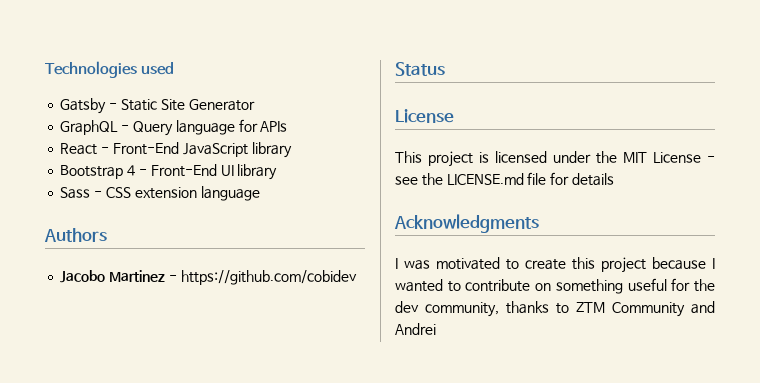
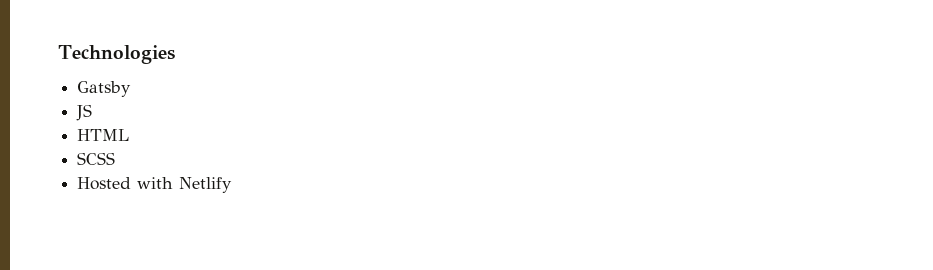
[141,62,175,75] used -> (175, 54) none
[109,99,255,111] [60,119,288,136] [60,142,292,158] [60,164,278,180] [60,186,260,201] [44,228,107,242] [60,270,357,285] [395,62,445,76] [395,109,454,123] [395,151,715,167] [395,172,614,186] [394,214,539,233] [395,257,715,273] [395,278,715,294] [395,301,715,317] [395,323,436,335] - Static Site Generator // GraphQL - Query language for APIs // React - Front-End JavaScript library // Bootstrap 4 - Front-End UI library // Sass - CSS extension language // Authors // Jacobo Martinez - https://github.com/cobidev // Status // License // This project is licensed under the MIT License - see the LICENSE.md file for details // Acknowledgments // I was motivated to create this project because I wanted to contribute on something useful for the dev community, thanks to ZTM Community and Andrei -> [76,104,93,121] [77,129,130,141] [77,152,116,165] [77,177,233,193] // JS // HTML // SCSS // Hosted with Netlify

